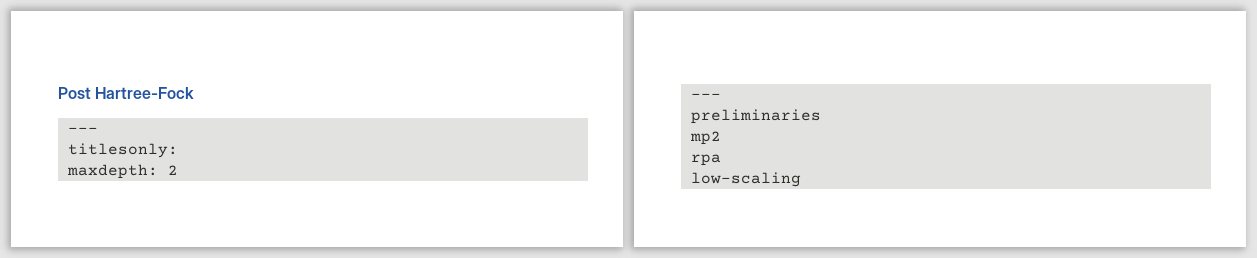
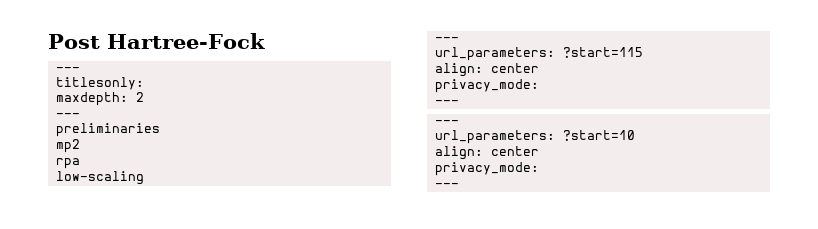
(801, 179) none -> [434,37,459,42] [434,47,643,61] [434,63,539,77] [434,79,539,93] [434,100,459,105] [434,120,459,125] [434,130,635,144] [434,146,539,160] [434,162,539,176] [434,183,459,188] // --- // url_parameters: ?start=115 // align: center // privacy_mode: // --- // --- // url_parameters: ?start=10 // align: center // privacy_mode: // ---

